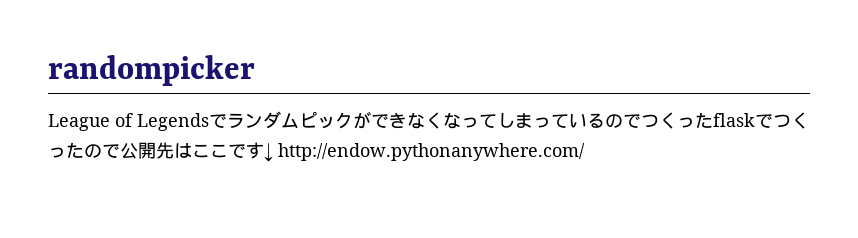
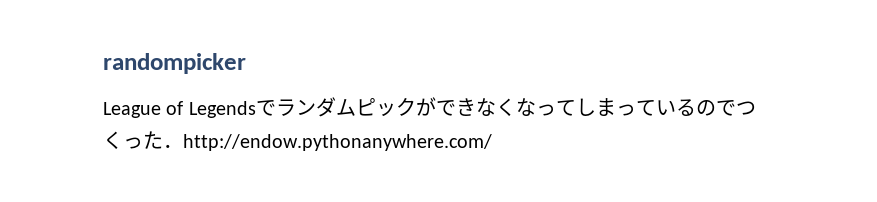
[713,112,809,129] [48,142,273,162] flaskでつくったので公開先はここです↓ -> [163,144,183,148] ．

